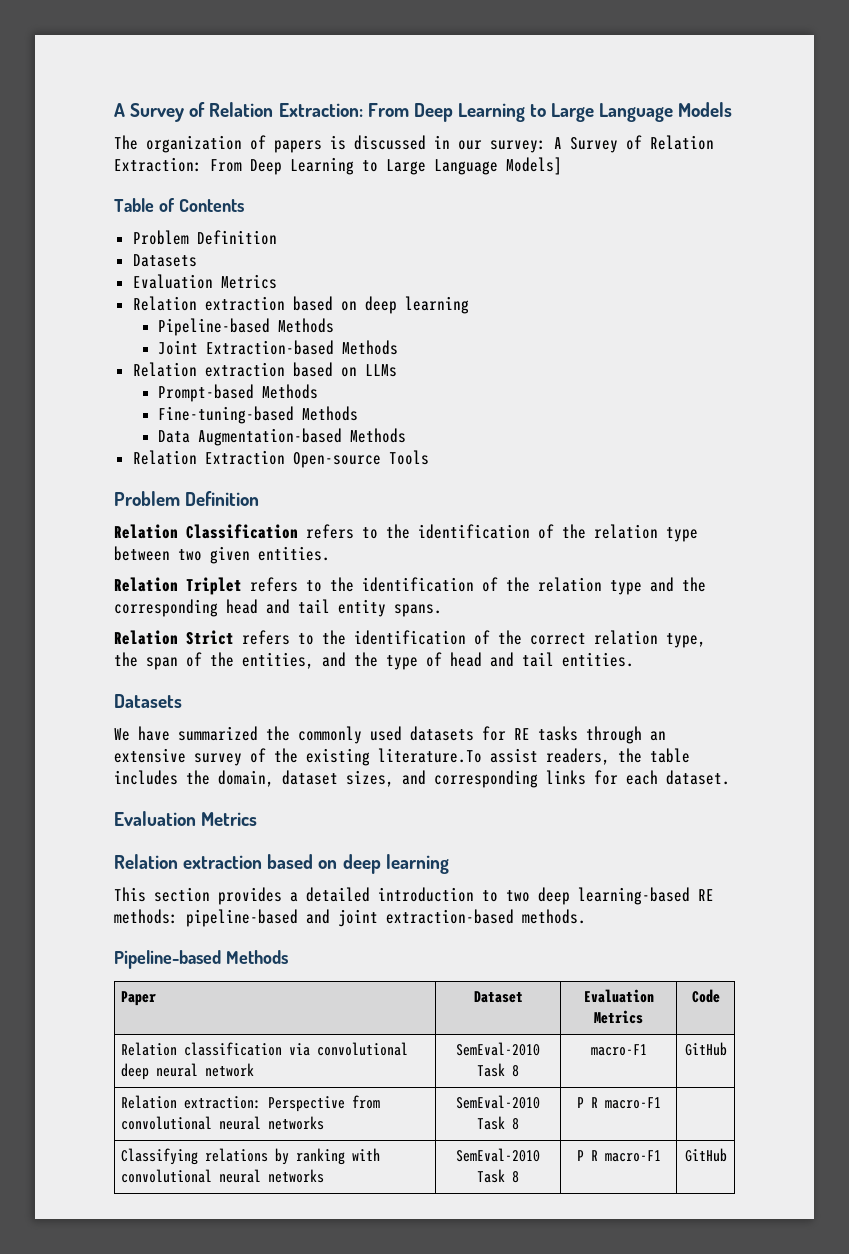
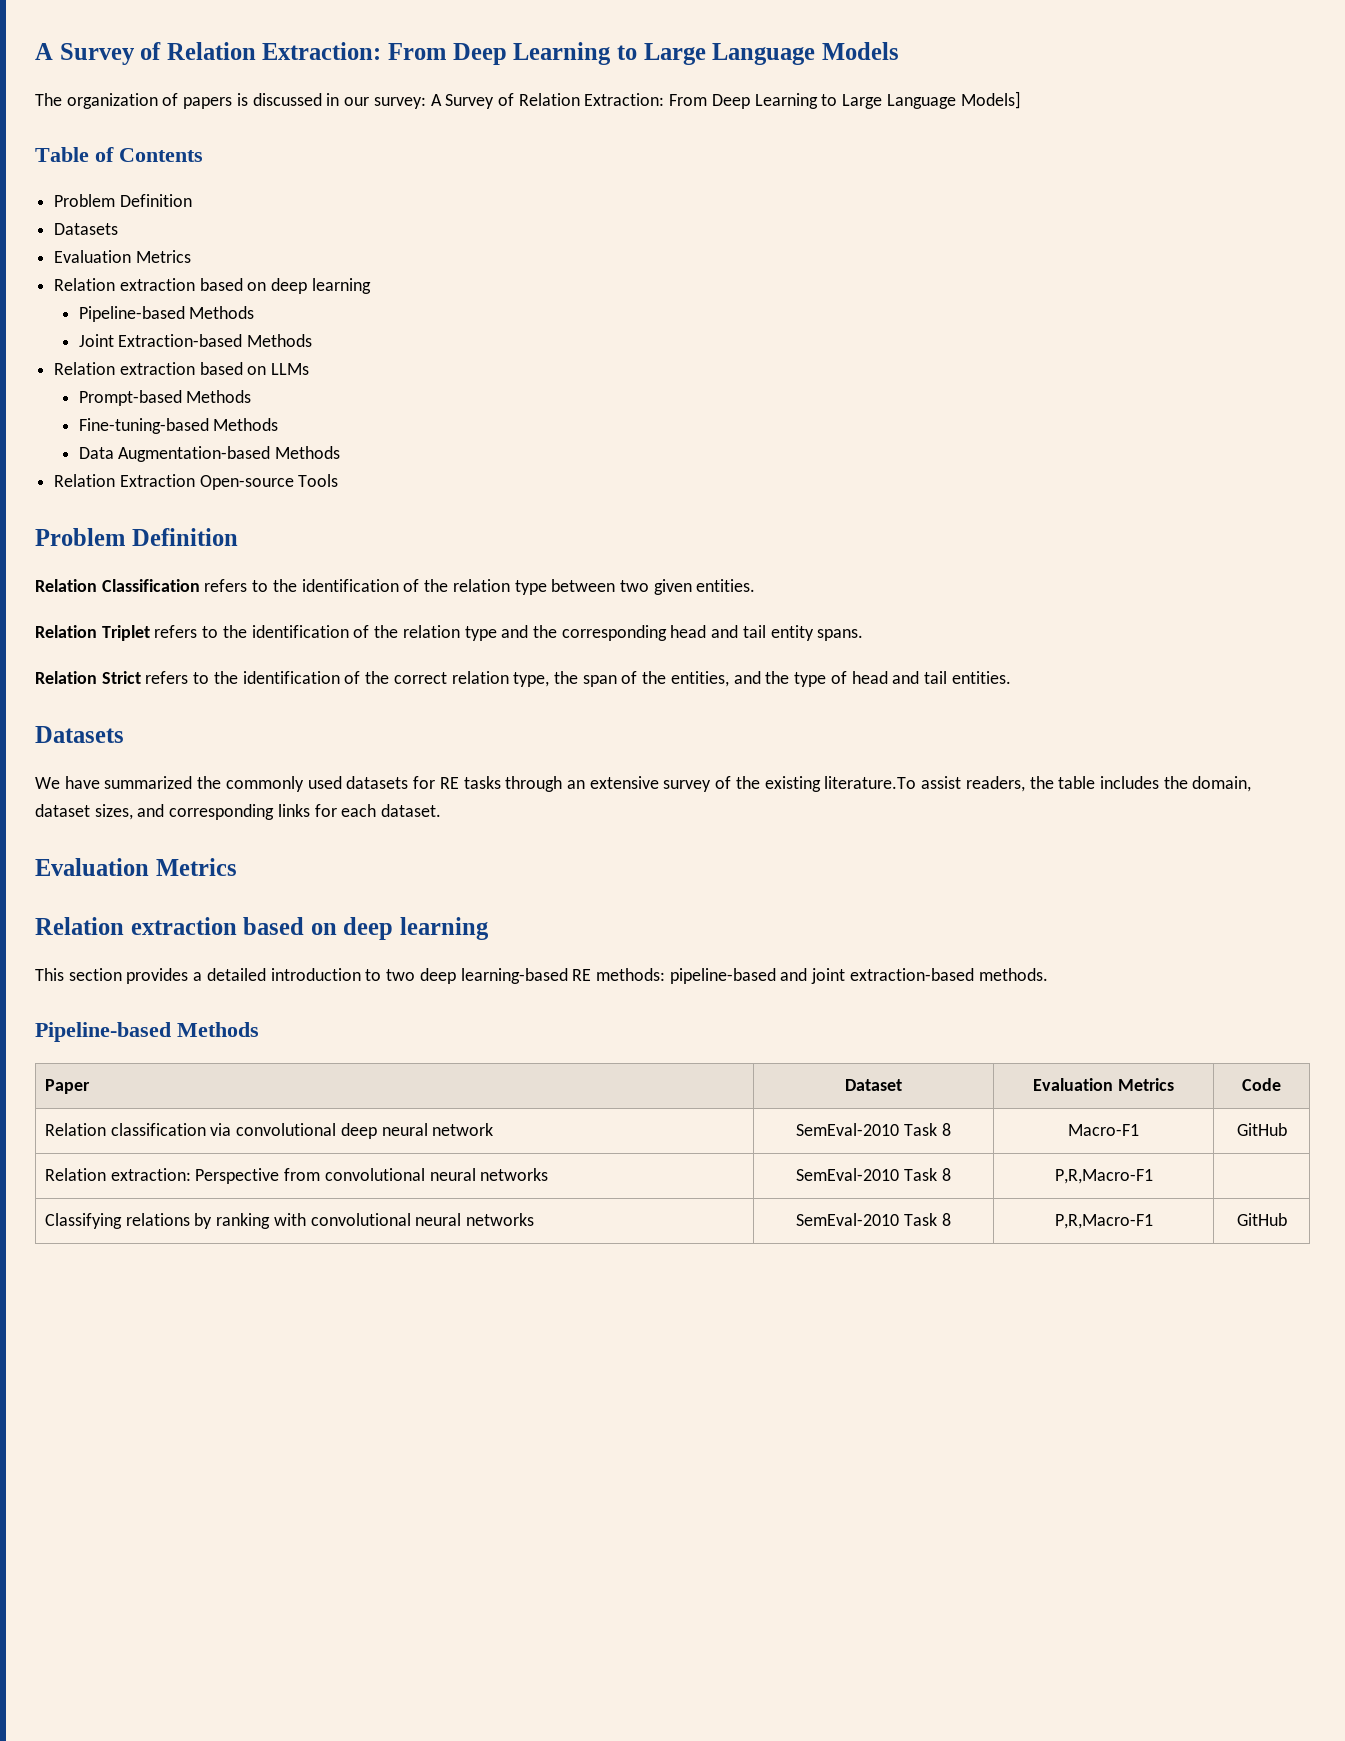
[590,1044,647,1056] macro-F1 -> [1068,1124,1139,1136] Macro-F1
[576,1097,661,1109] P R macro-F1 -> [1054,1169,1153,1184] P,R,Macro-F1
[576,1150,661,1162] P R macro-F1 -> [1054,1214,1153,1229] P,R,Macro-F1

